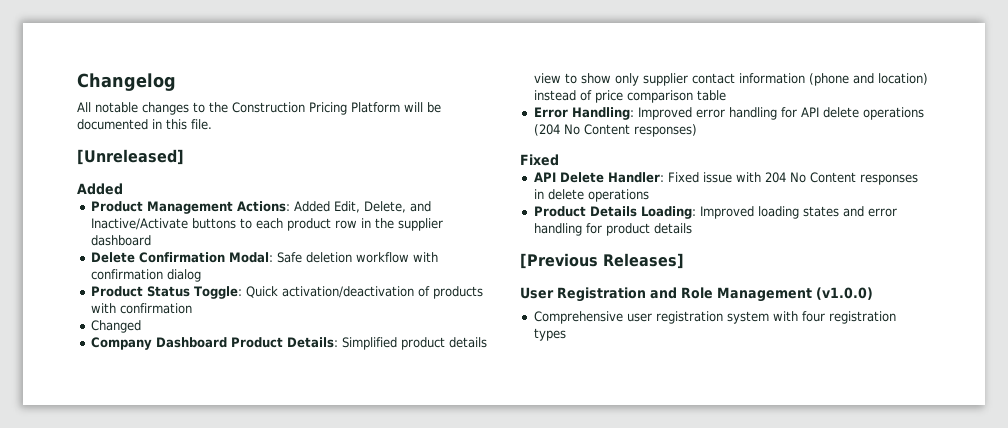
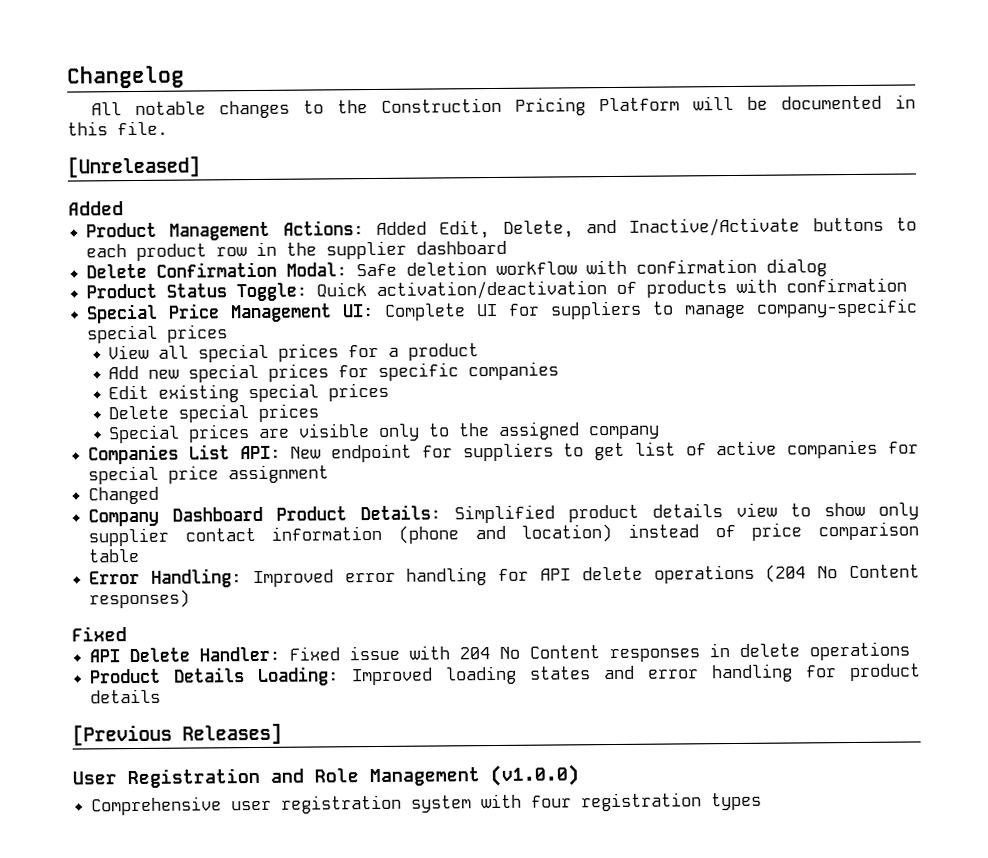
(192, 308) none -> [86,298,919,324] [87,324,229,344] [108,343,480,363] [108,361,560,383] [108,382,390,403] [108,403,320,423] [108,421,661,444] [88,439,919,465] [88,464,330,485] // Special Price Management UI: Complete UI for suppliers to manage company-specific special prices // View all special prices for a product // Add new special prices for specific companies // Edit existing special prices // Delete special prices // Special prices are visible only to the assigned company // Companies List API: New endpoint for suppliers to get list of active companies for special price assignment

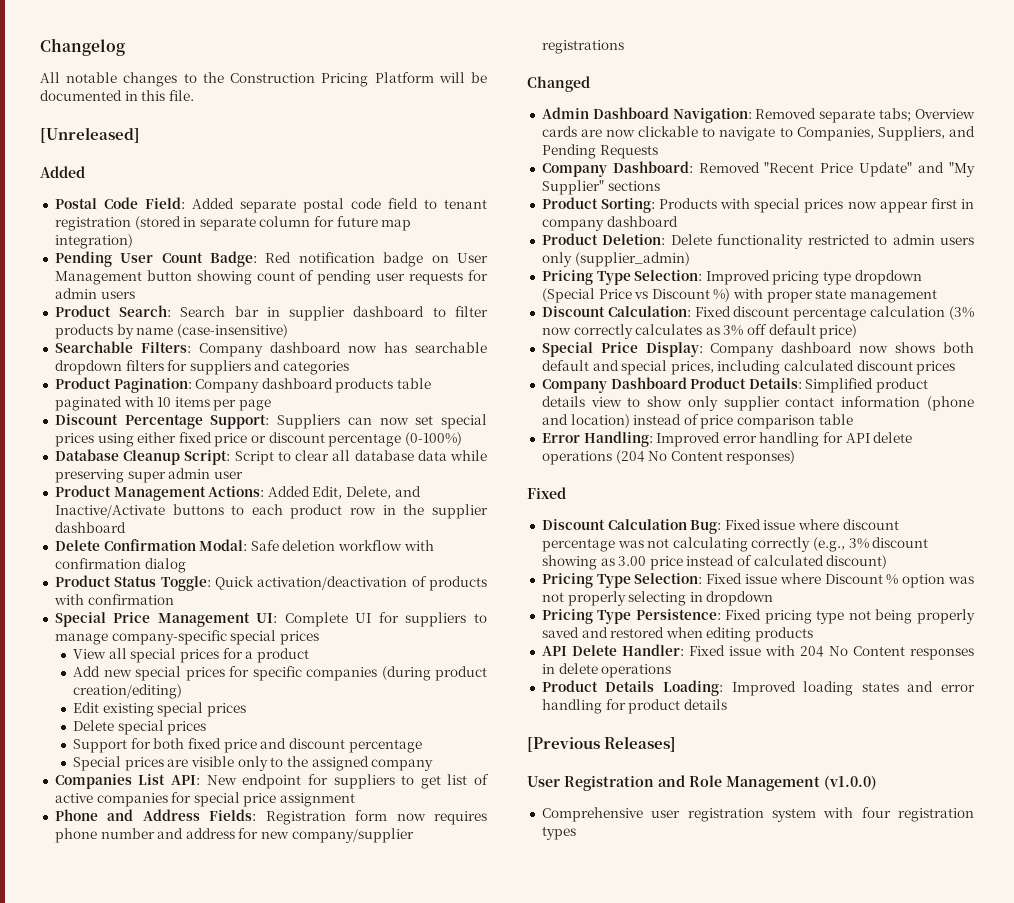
(124, 208) none -> [54,197,487,213] [54,216,412,231] [54,234,133,249] [54,251,488,267] [54,270,488,285] [54,288,135,299] [54,305,488,321] [54,324,288,339] [54,341,487,357] [54,360,350,375] [54,377,432,393] [54,396,272,411] [54,414,487,429] [54,432,463,447] [54,449,487,465] [54,468,243,483] // Postal Code Field: Added separate postal code field to tenant registration (stored in separate column for future map integration) // Pending User Count Badge: Red notification badge on User Management button showing count of pending user requests for admin users // Product Search: Search bar in supplier dashboard to filter products by name (case-insensitive) // Searchable Filters: Company dashboard now has searchable dropdown filters for suppliers and categories // Product Pagination: Company dashboard products table paginated with 10 items per page // Discount Percentage Support: Suppliers can now set special prices using either fixed price or discount percentage (0-100%) // Database Cleanup Script: Script to clear all database data while preserving super admin user
(560, 371) none -> [381,666,487,681] [73,684,183,699] (during product creation/editing)
(320, 412) none -> [73,738,422,753] // Support for both fixed price and discount percentage
[88,486,160,505] Changed -> [54,809,487,825] [54,828,414,843] [541,40,624,54] [527,76,590,92] [541,107,975,123] [541,126,975,141] [541,144,658,159] [541,161,975,177] [541,180,660,195] [541,197,974,213] [541,216,678,231] [541,233,974,249] [541,252,690,267] [541,270,922,285] [541,288,938,303] [541,306,974,321] [541,324,858,339] [541,342,974,357] [541,360,956,375] Phone and Address Fields: Registration form now requires phone number and address for new company/supplier registrations // Changed // Admin Dashboard Navigation: Removed separate tabs; Overview cards are now clickable to navigate to Companies, Suppliers, and Pending Requests // Company Dashboard: Removed "Recent Price Update" and "My Supplier" sections // Product Sorting: Products with special prices now appear first in company dashboard // Product Deletion: Delete functionality restricted to admin users only (supplier_admin) // Pricing Type Selection: Improved pricing type dropdown (Special Price vs Discount %) with proper state management // Discount Calculation: Fixed discount percentage calculation (3% now correctly calculates as 3% off default price) // Special Price Display: Company dashboard now shows both default and special prices, including calculated discount prices
(127, 634) none -> [541,519,899,534] [541,537,929,552] [541,555,888,570] [541,573,974,588] [541,591,774,606] [541,609,975,624] [541,627,814,642] // Discount Calculation Bug: Fixed issue where discount percentage was not calculating correctly (e.g., 3% discount showing as 3.00 price instead of calculated discount) // Pricing Type Selection: Fixed issue where Discount % option was not properly selecting in dropdown // Pricing Type Persistence: Fixed pricing type not being properly saved and restored when editing products

